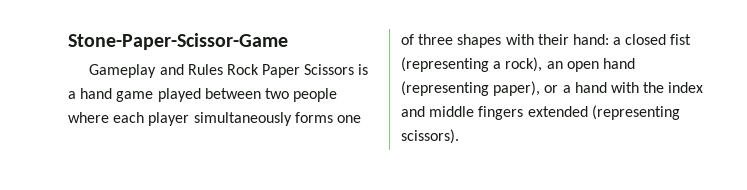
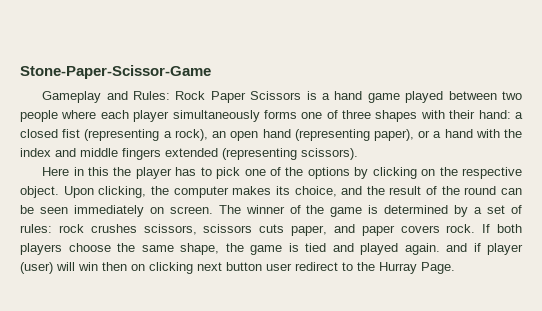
[187,64,223,75] Rules -> [132,91,170,100] Rules:
(459, 136) none -> [42,167,522,179] [20,186,523,198] [20,205,522,217] [20,224,522,236] [20,243,523,255] [20,262,455,274] // Here in this the player has to pick one of the options by clicking on the respective object. Upon clicking, the computer makes its choice, and the result of the round can be seen immediately on screen. The winner of the game is determined by a set of rules: rock crushes scissors, scissors cuts paper, and paper covers rock. If both players choose the same shape, the game is tied and played again. and if player (user) will win then on clicking next button user redirect to the Hurray Page.

